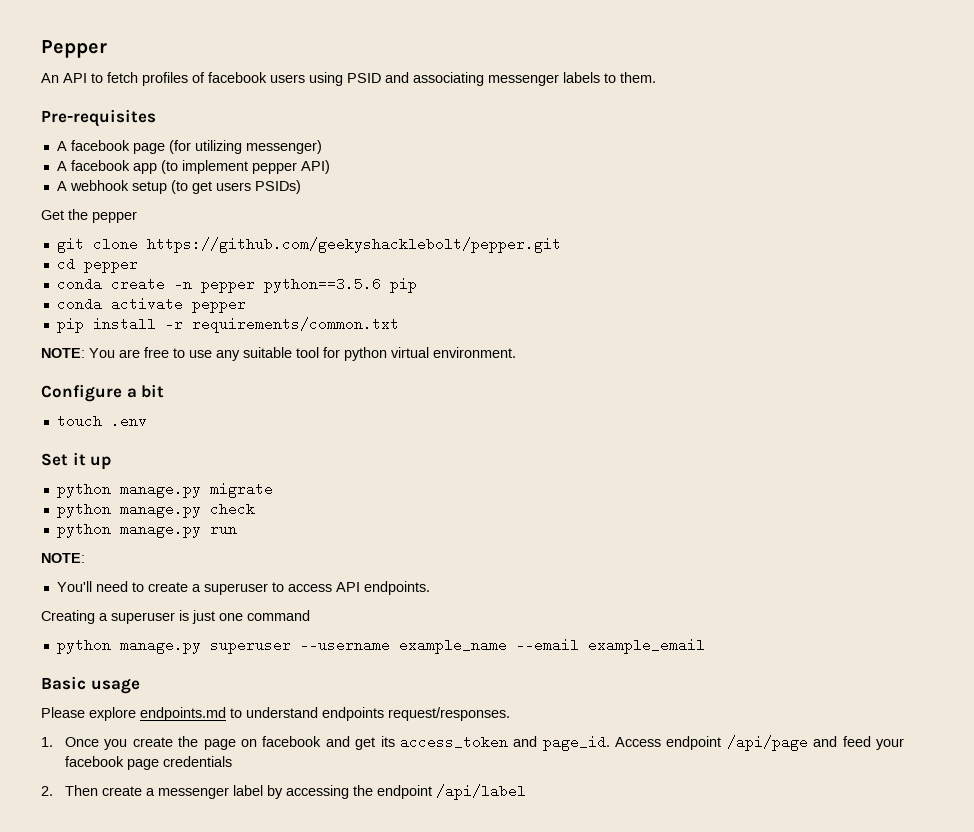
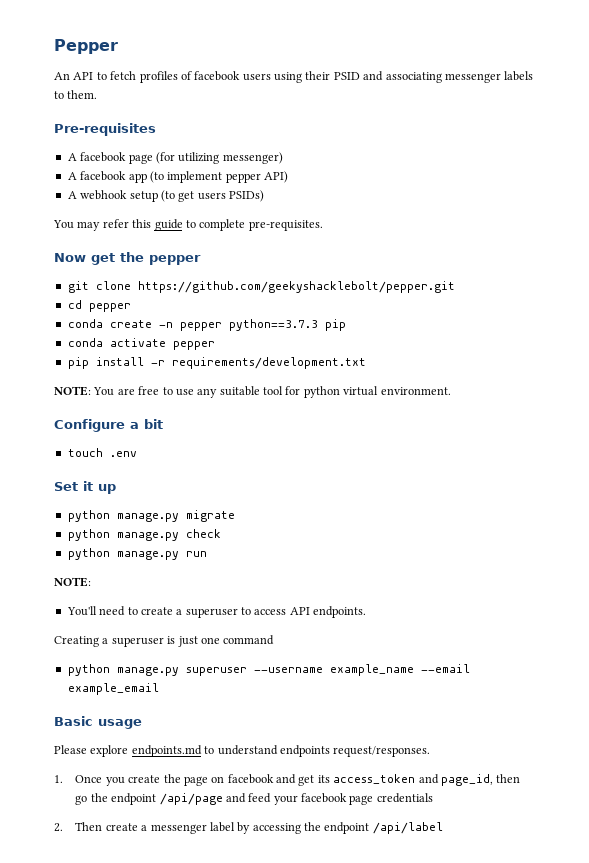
(343, 79) none -> [305,71,331,80] their
[41,210,64,220] Get -> [53,219,323,231] [54,253,115,265] You may refer this guide to complete pre-requisites. // Now get
[263,277,381,293] python==3.5.6 -> [228,319,318,331] python==3.7.3
[191,317,399,333] requirements/common.txt -> [171,357,366,369] requirements/development.txt
[542,735,662,751] page_id. Access -> [440,774,521,786] [75,793,108,805] page_id, then go the

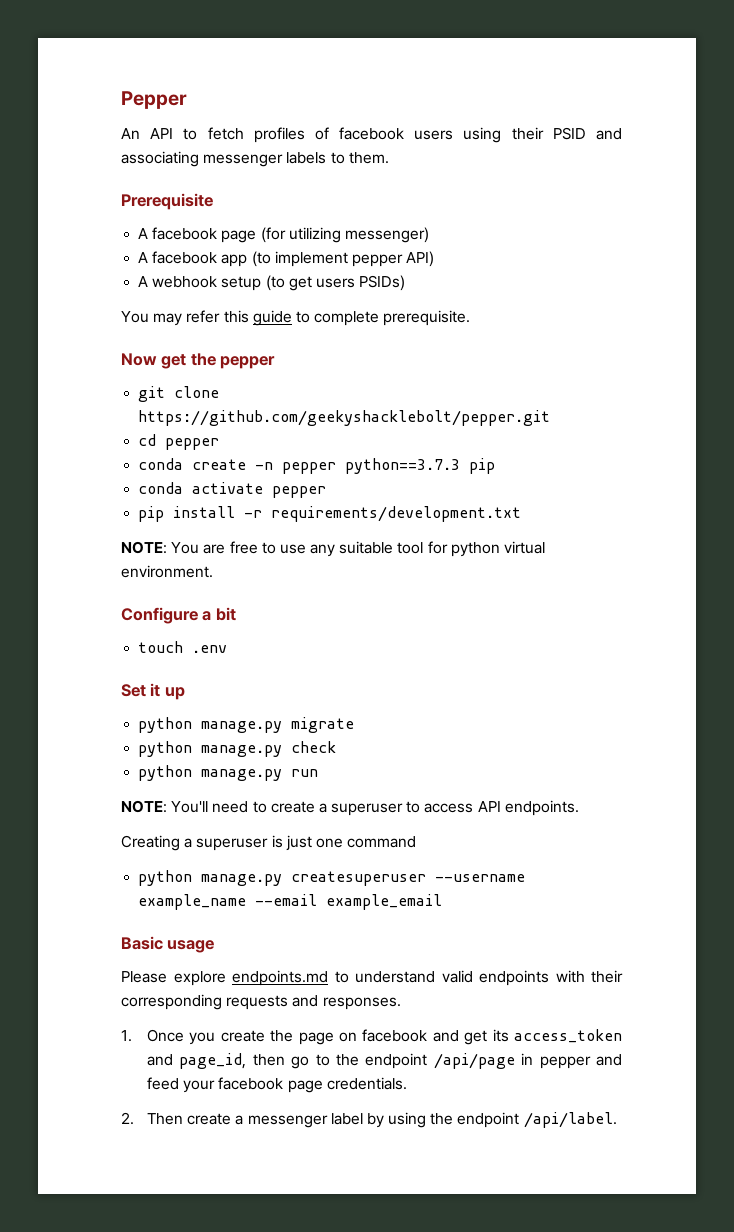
[54,123,156,136] Pre-requisites -> [121,193,213,210] Prerequisite
[248,220,323,231] pre-requisites. -> [383,310,471,326] prerequisite.
(91, 582) // -> (167, 806) none
[185,667,247,676] superuser -> [291,871,427,886] createsuperuser
[279,745,431,757] endpoints request/responses. -> [441,970,623,986] [121,994,401,1010] valid endpoints with their corresponding requests and responses.
(88, 800) none -> [315,1054,330,1066] to
(223, 799) none -> [521,1053,591,1069] in pepper
[376,793,433,803] credentials -> [326,1077,407,1090] credentials.
[252,822,443,834] accessing the endpoint /api/label -> [388,1112,617,1128] using the endpoint /api/label.

